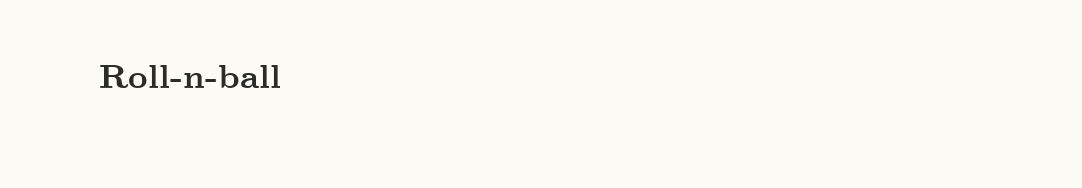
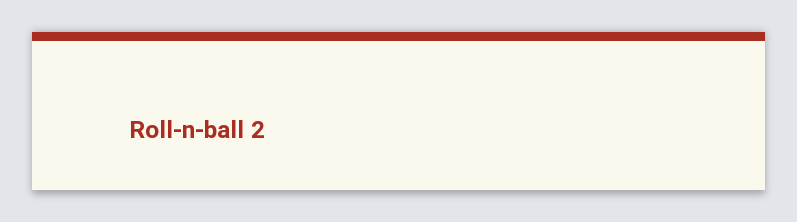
(281, 76) none -> [250,121,265,138] 2

